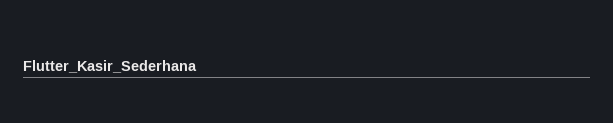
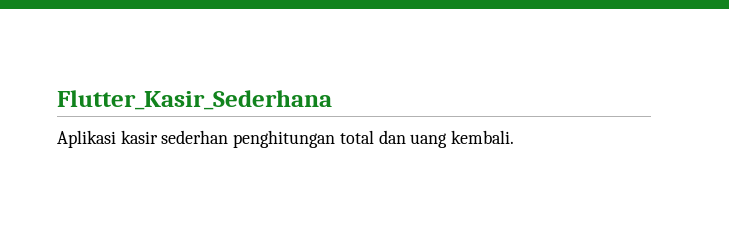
(197, 66) none -> [57,130,515,148] // Aplikasi kasir sederhan penghitungan total dan uang kembali.

